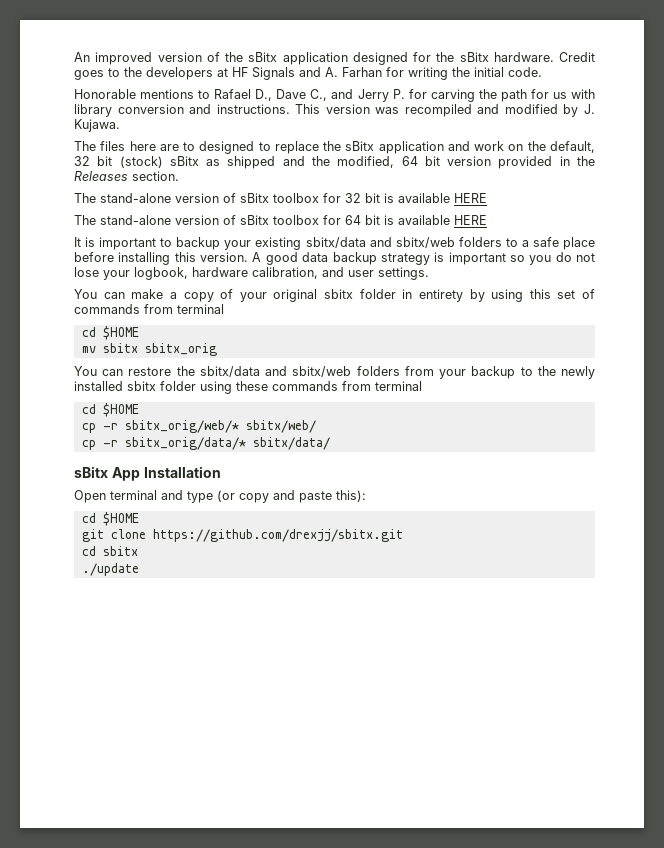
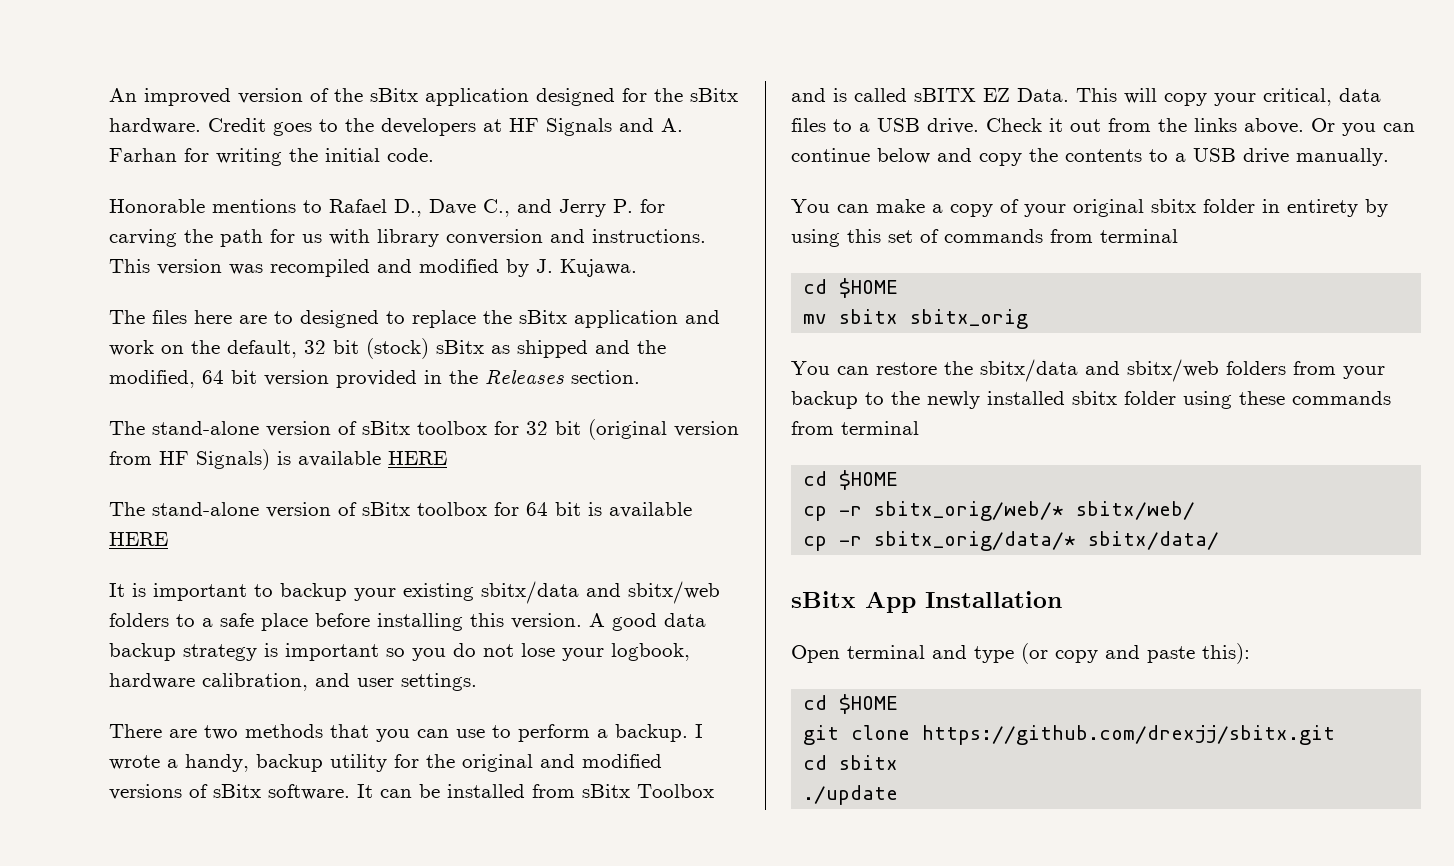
(380, 198) none -> [588,419,739,440] [109,449,270,470] (original version from HF Signals)
(429, 273) none -> [109,724,703,742] [109,754,662,772] [109,784,714,800] [791,88,1381,106] [791,118,1415,136] [791,148,1389,166] // There are two methods that you can use to perform a backup. I wrote a handy, backup utility for the original and modified versions of sBitx software. It can be installed from sBitx Toolbox and is called sBITX EZ Data. This will copy your critical, data files to a USB drive. Check it out from the links above. Or you can continue below and copy the contents to a USB drive manually.

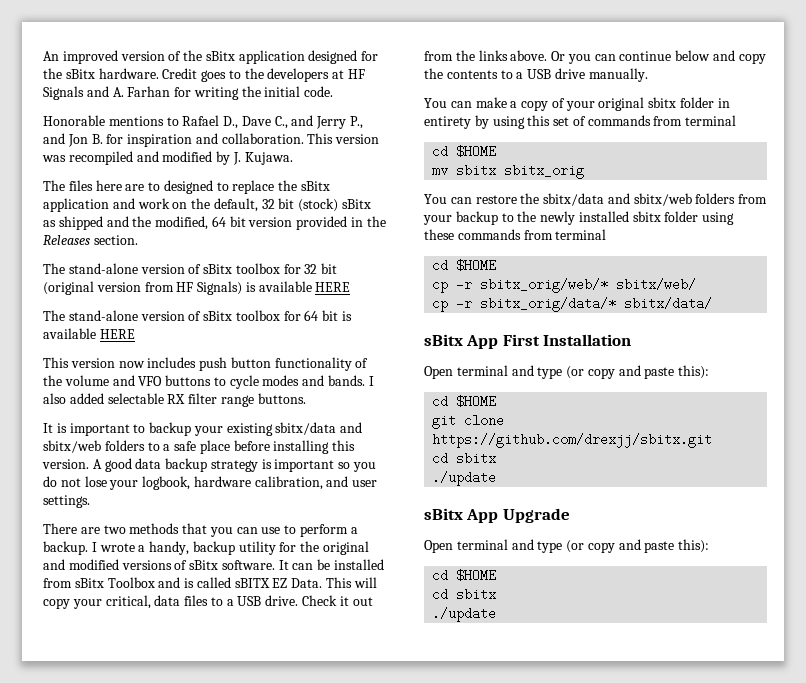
[613,199,665,213] [109,229,706,247] P. for carving the path for us with library conversion and instructions. -> [350,116,364,129] [43,133,304,147] P., and Jon B. for inspiration and collaboration.
(168, 539) none -> [43,357,369,371] [43,375,374,389] [43,393,306,407] // This version now includes push button functionality of the volume and VFO buttons to cycle modes and bands. I also added selectable RX filter range buttons.
(916, 602) none -> [502,334,540,346] First
(899, 795) none -> [424,508,570,523] [424,539,710,553] [432,569,497,582] [432,588,497,601] [432,607,497,622] // sBitx App Upgrade // Open terminal and type (or copy and paste this): // cd $HOME // cd sbitx // ./update

